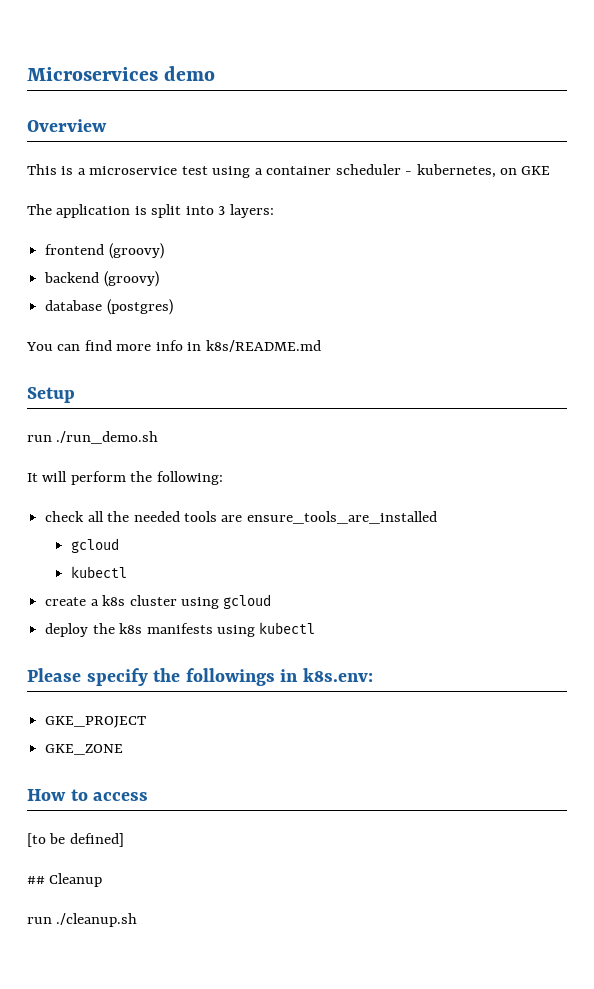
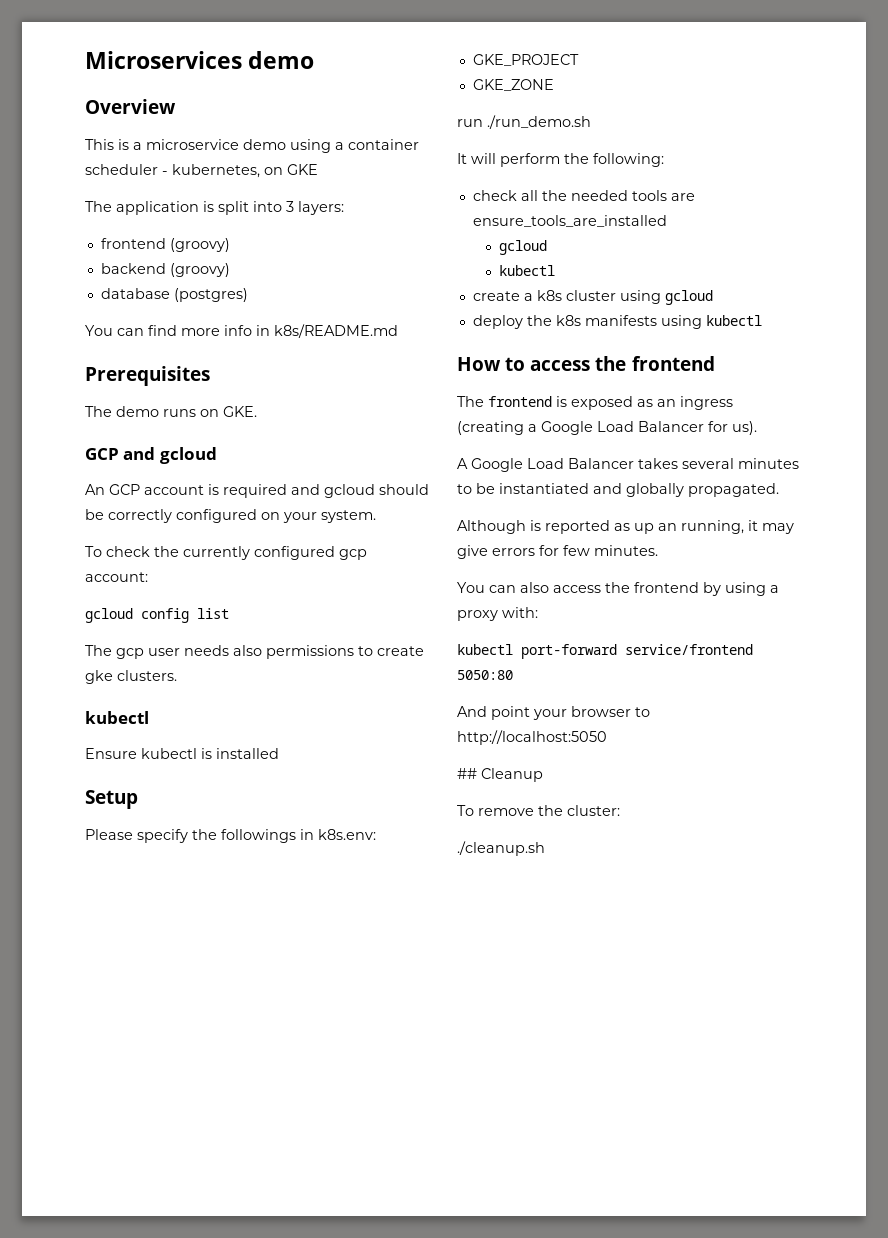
[181,166,208,175] test -> [243,139,286,150] demo
[27,387,75,403] Setup -> [85,366,210,386] [85,406,257,417] [85,447,217,464] [85,484,429,498] [85,509,376,523] [85,546,367,560] [85,572,148,582] [85,608,229,623] [85,645,424,659] [85,670,177,684] [85,711,149,724] [85,748,279,759] [85,790,138,809] [85,829,376,843] [472,54,579,66] [472,79,554,91] Prerequisites // The demo runs on GKE. // GCP and gcloud // An GCP account is required and gcloud should be correctly configured on your system. // To check the currently configured gcp account: // gcloud config list // The gcp user needs also permissions to create gke clusters. // kubectl // Ensure kubectl is installed // Setup // Please specify the followings in k8s.env: // GKE_PROJECT // GKE_ZONE
[27,668,373,686] [45,716,147,728] [45,744,124,755] [27,789,149,801] [27,833,124,847] [27,873,103,887] [27,917,52,924] Please specify the followings in k8s.env: // GKE_PROJECT // GKE_ZONE // How to access // [to be defined] // ## Cleanup // run -> [457,356,715,371] [457,396,733,410] [457,421,757,435] [457,458,799,472] [457,483,779,497] [457,520,794,534] [457,545,658,559] [457,582,779,596] [457,607,538,621] [457,644,753,659] [457,670,513,680] [457,706,650,720] [457,730,607,745] [457,768,543,782] [457,805,620,816] How to access the frontend // The frontend is exposed as an ingress (creating a Google Load Balancer for us). // A Google Load Balancer takes several minutes to be instantiated and globally propagated. // Although is reported as up an running, it may give errors for few minutes. // You can also access the frontend by using a proxy with: // kubectl port-forward service/frontend 5050:80 // And point your browser to http://localhost:5050 // ## Cleanup // To remove the cluster: //

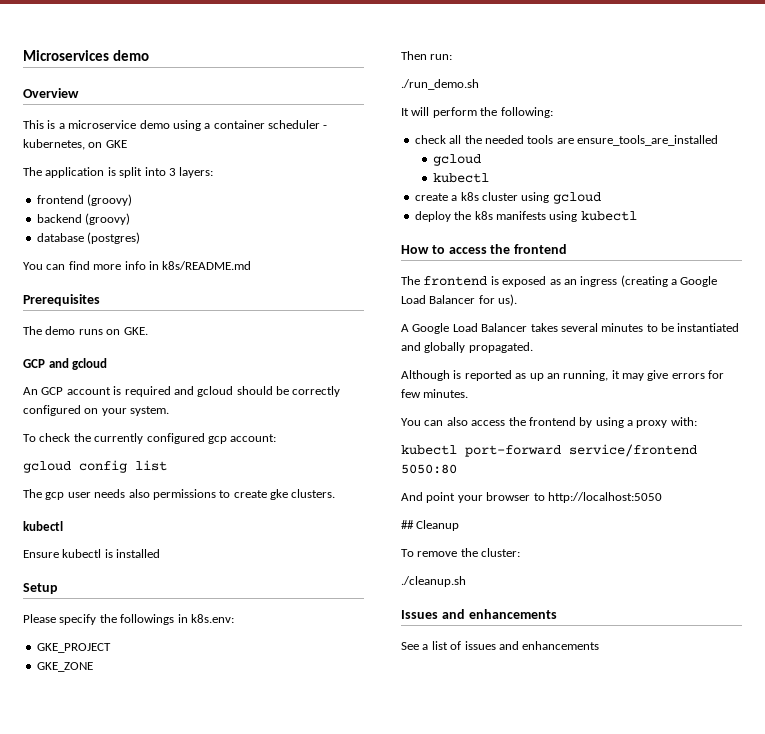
[457,119,483,127] run -> [401,51,453,60] Then run: //
(545, 848) none -> [401,609,557,619] [401,641,600,650] // Issues and enhancements // See a list of issues and enhancements

